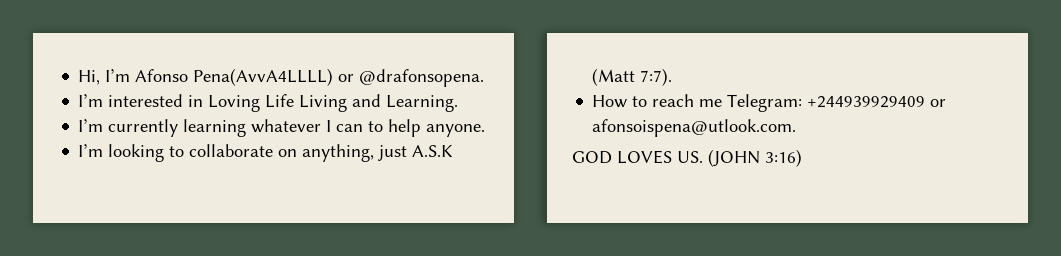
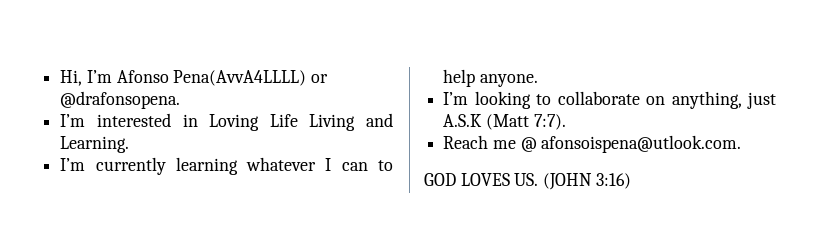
[592,94,947,112] How to reach me Telegram: +244939929409 or -> [443,135,537,152] Reach me @

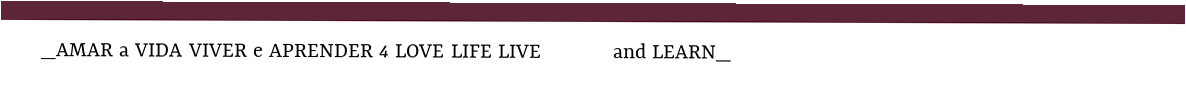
[60,70,329,86] [60,91,181,109] [60,113,393,131] [60,136,130,153] [60,157,394,175] [443,69,538,87] [443,91,776,109] [443,114,566,130] [443,135,742,153] [424,173,631,190] Hi, I’m Afonso Pena(AvvA4LLLL) or @drafonsopena. // I’m interested in Loving Life Living and Learning. // I’m currently learning whatever I can to help anyone. // I’m looking to collaborate on anything, just A.S.K (Matt 7:7). // Reach me @ afonsoispena@utlook.com. // GOD LOVES US. (JOHN 3:16) -> [40,43,733,62] _AMAR a VIDA VIVER e APRENDER 4 LOVE LIFE LIVE and LEARN_

